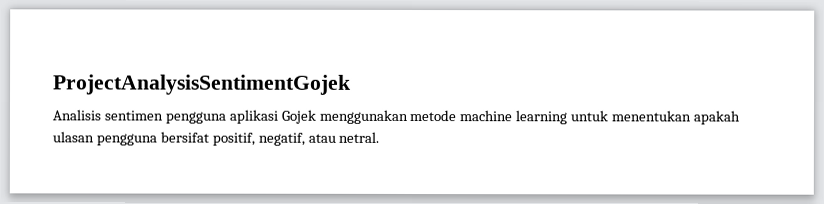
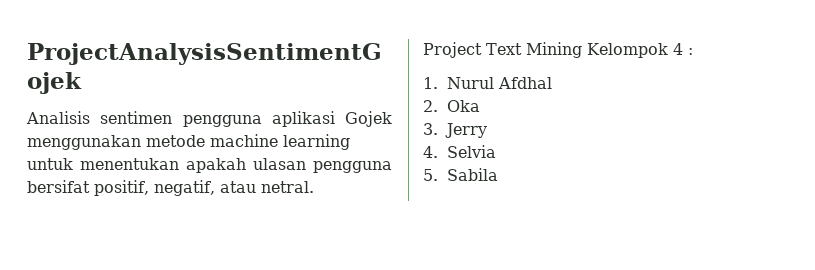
(380, 137) none -> [423,42,693,58] [423,77,552,89] [423,100,480,112] [423,123,487,138] [423,145,496,158] [423,168,498,181] // Project Text Mining Kelompok 4 : // 1. Nurul Afdhal // 2. Oka // 3. Jerry // 4. Selvia // 5. Sabila

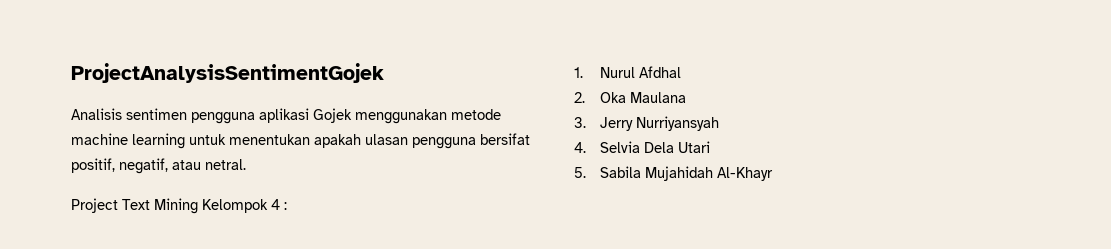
(480, 106) none -> [630,92,687,103] Maulana
(487, 130) none -> [636,116,720,131] Nurriyansyah
(496, 151) none -> [644,141,711,153] Dela Utari
(498, 174) none -> [645,166,774,181] Mujahidah Al-Khayr

